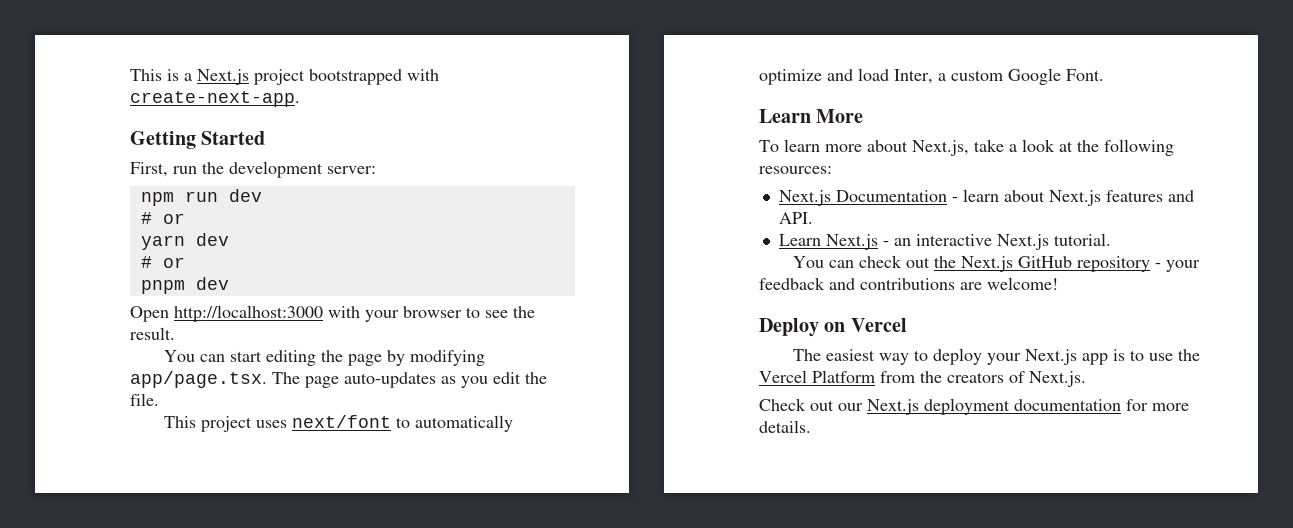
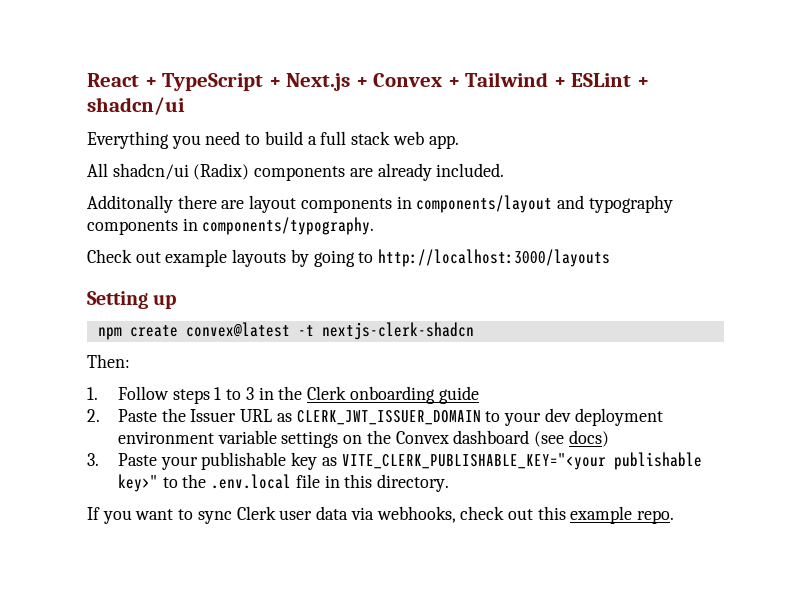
[130,69,439,85] [130,91,300,107] [130,131,266,149] [130,161,376,178] [140,189,262,206] [140,212,185,224] [140,233,229,250] [140,256,185,268] [140,277,229,294] [130,305,535,322] [130,327,175,340] [164,350,486,366] [130,371,547,388] [130,393,159,406] [164,415,514,432] [759,68,1104,85] [759,109,864,123] [759,139,1174,156] [759,166,832,174] [778,189,1194,206] [778,212,813,224] [778,233,1111,250] [793,255,1201,272] [759,277,1058,290] [759,318,907,337] [793,348,1201,365] [759,370,1086,387] [759,398,1189,415] [759,420,811,433] This is a Next.js project bootstrapped with create-next-app. // Getting Started // First, run the development server: // npm run dev // # or // yarn dev // # or // pnpm dev // Open http://localhost:3000 with your browser to see the result. // You can start editing the page by modifying app/page.tsx. The page auto-updates as you edit the file. // This project uses next/font to automatically optimize and load Inter, a custom Google Font. // Learn More // To learn more about Next.js, take a look at the following resources: // Next.js Documentation - learn about Next.js features and API. // Learn Next.js - an interactive Next.js tutorial. // You can check out the Next.js GitHub repository - your feedback and contributions are welcome! // Deploy on Vercel // The easiest way to deploy your Next.js app is to use the Vercel Platform from the creators of Next.js. // Check out our Next.js deployment documentation for more details. -> [87,72,649,91] [87,97,185,115] [87,131,459,149] [87,163,505,181] [87,195,673,213] [87,217,375,235] [87,249,611,267] [87,291,177,309] [97,322,474,340] [87,354,130,368] [87,386,479,404] [87,408,663,426] [117,430,609,448] [87,452,702,470] [117,474,450,492] [87,506,675,524] React + TypeScript + Next.js + Convex + Tailwind + ESLint + shadcn/ui // Everything you need to build a full stack web app. // All shadcn/ui (Radix) components are already included. // Additonally there are layout components in components/layout and typography components in components/typography. // Check out example layouts by going to http://localhost:3000/layouts // Setting up // npm create convex@latest -t nextjs-clerk-shadcn // Then: // 1. Follow steps 1 to 3 in the Clerk onboarding guide // 2. Paste the Issuer URL as CLERK_JWT_ISSUER_DOMAIN to your dev deployment environment variable settings on the Convex dashboard (see docs) // 3. Paste your publishable key as VITE_CLERK_PUBLISHABLE_KEY="<your publishable key>" to the .env.local file in this directory. // If you want to sync Clerk user data via webhooks, check out this example repo.

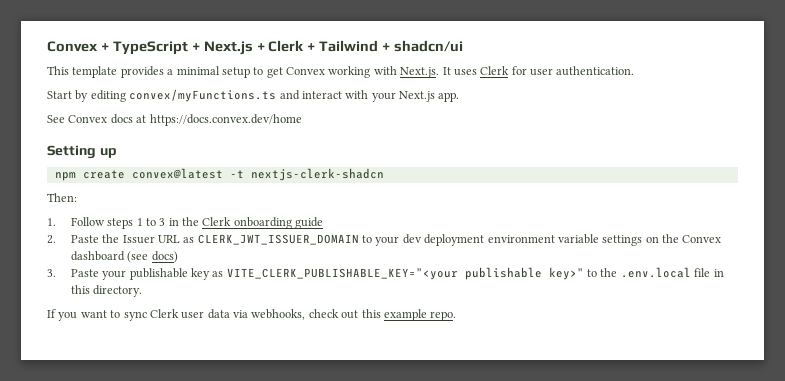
[87,73,139,87] React -> [47,41,98,52] Convex
[373,73,443,87] Convex -> [268,40,305,52] Clerk
[571,73,649,87] ESLint + -> (391, 47) none
[87,131,459,149] [87,163,505,181] [87,195,673,213] [87,217,375,235] [87,249,611,267] Everything you need to build a full stack web app. // All shadcn/ui (Radix) components are already included. // Additonally there are layout components in components/layout and typography components in components/typography. // Check out example layouts by going to http://localhost:3000/layouts -> [47,66,635,78] [47,89,460,102] [47,114,302,126] This template provides a minimal setup to get Convex working with Next.js. It uses Clerk for user authentication. // Start by editing convex/myFunctions.ts and interact with your Next.js app. // See Convex docs at https://docs.convex.dev/home

